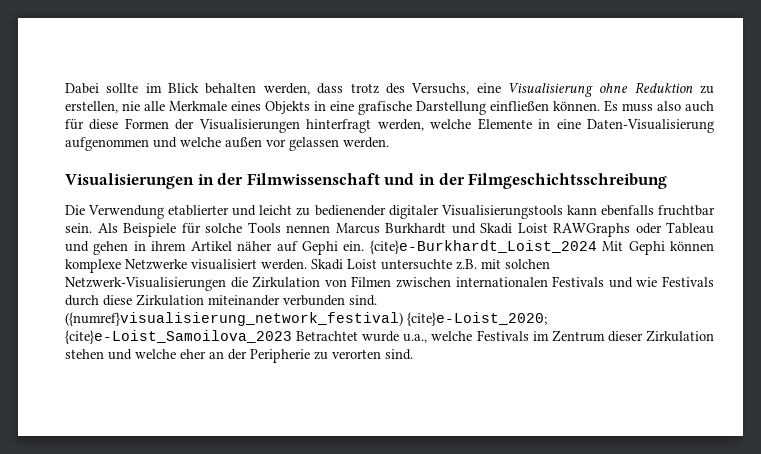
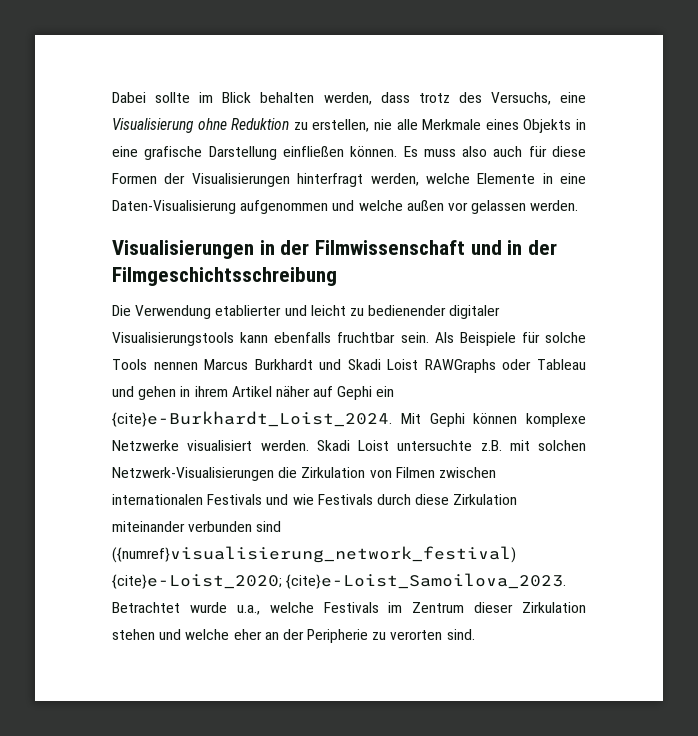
[343,240,597,254] ein. {cite}e-Burkhardt_Loist_2024 -> [376,386,395,397] [112,411,392,427] ein {cite}e-Burkhardt_Loist_2024.
[349,295,377,306] sind. -> [256,521,282,532] sind
[65,330,292,344] {cite}e-Loist_Samoilova_2023 -> [286,573,567,589] {cite}e-Loist_Samoilova_2023.

